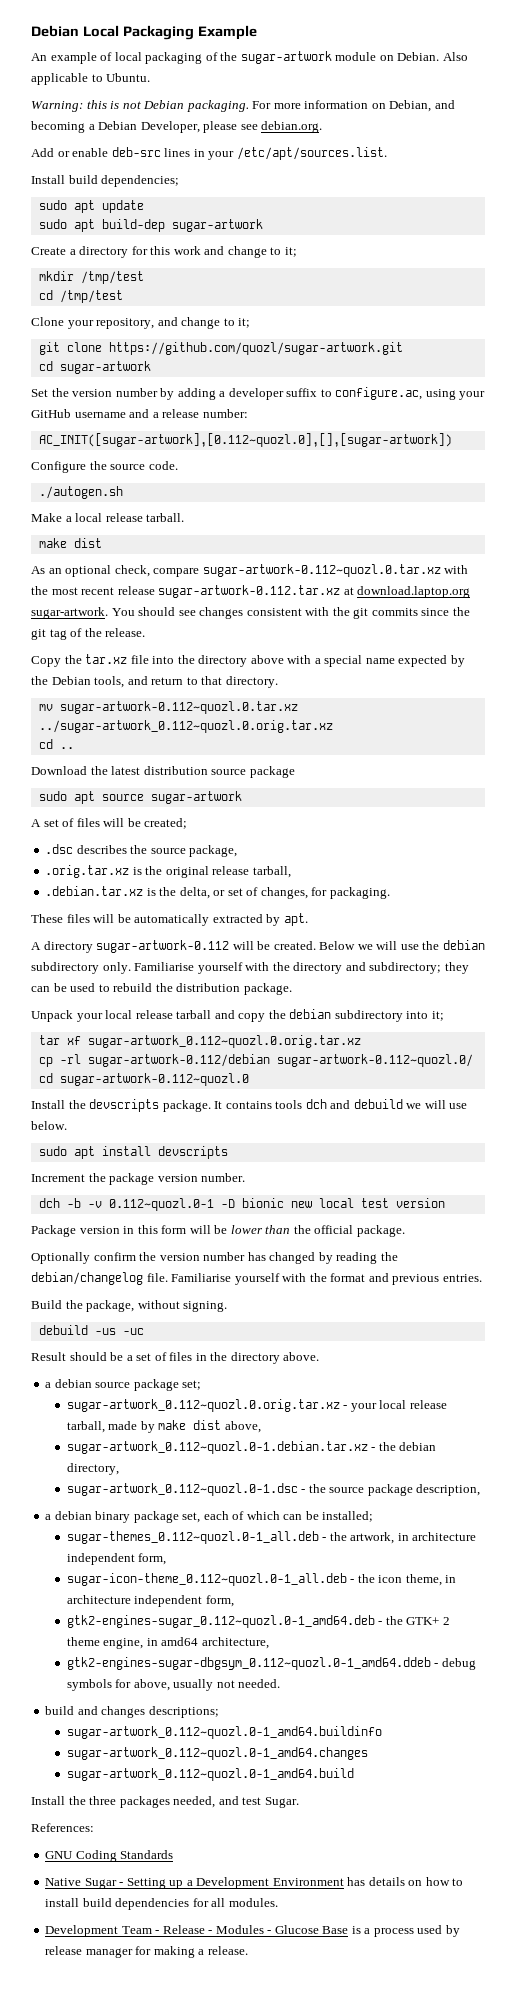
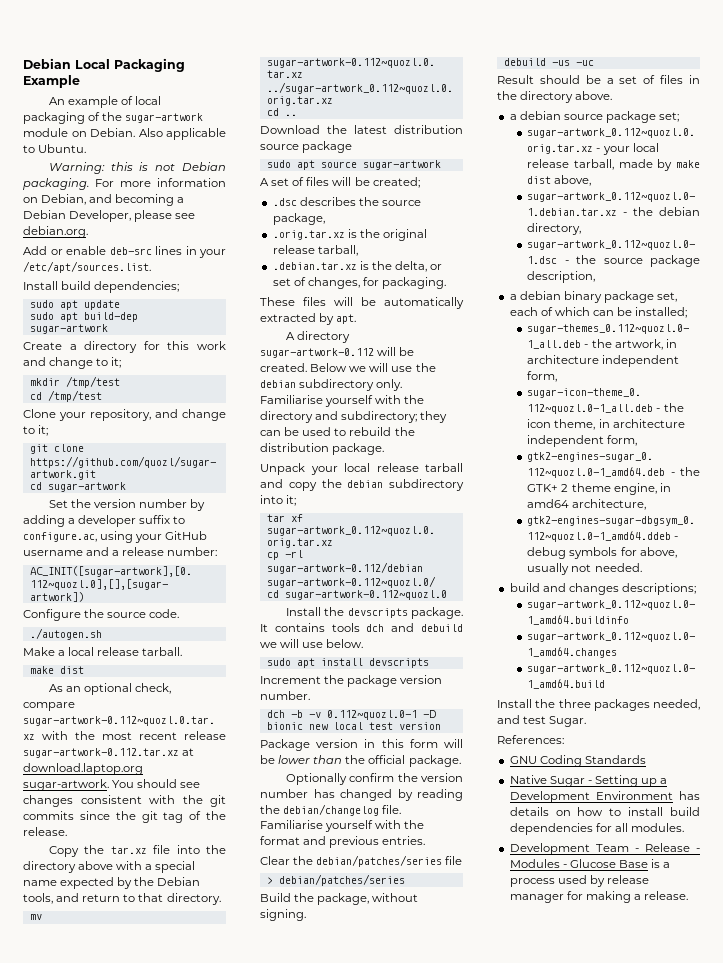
(482, 1278) none -> [260,855,463,867] [266,874,405,886] // Clear the debian/patches/series file // > debian/patches/series

